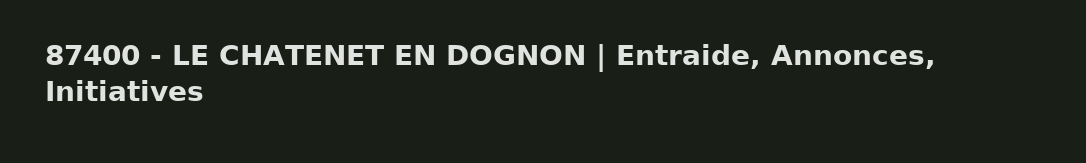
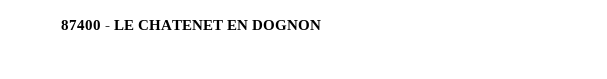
[595,44,936,72] [45,80,204,101] | Entraide, Annonces, Initiatives -> (322, 25) none

